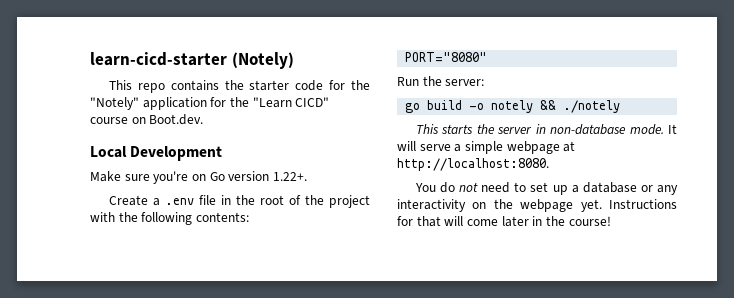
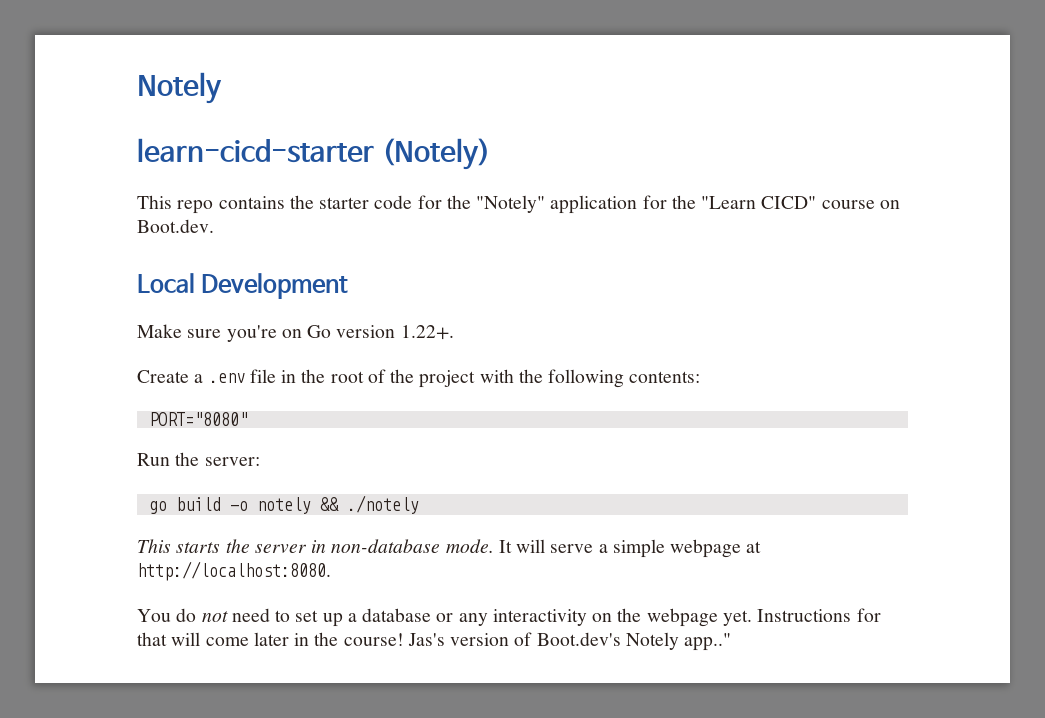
(90, 59) none -> [137,72,222,104] Notely //
(611, 221) none -> [407,632,732,651] Jas's version of Boot.dev's Notely app.."

